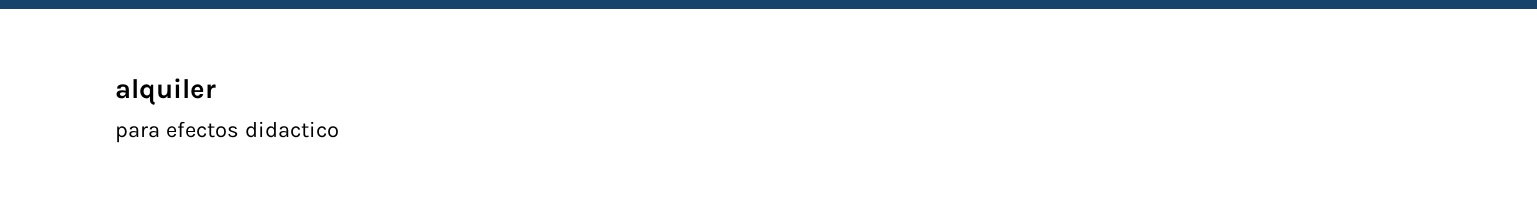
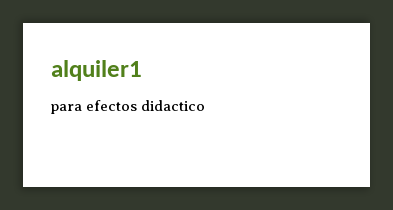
[115,78,216,105] alquiler -> [51,60,142,81] alquiler1

